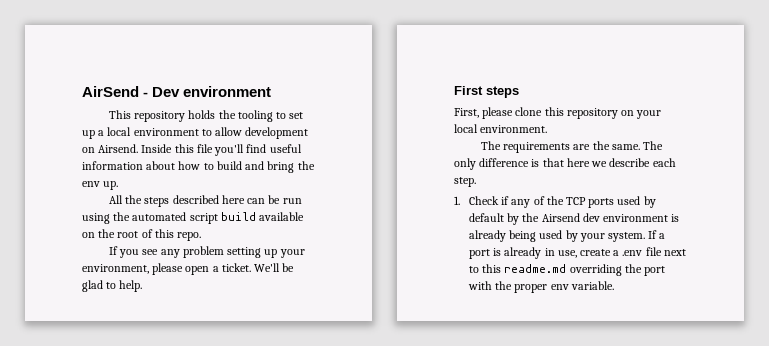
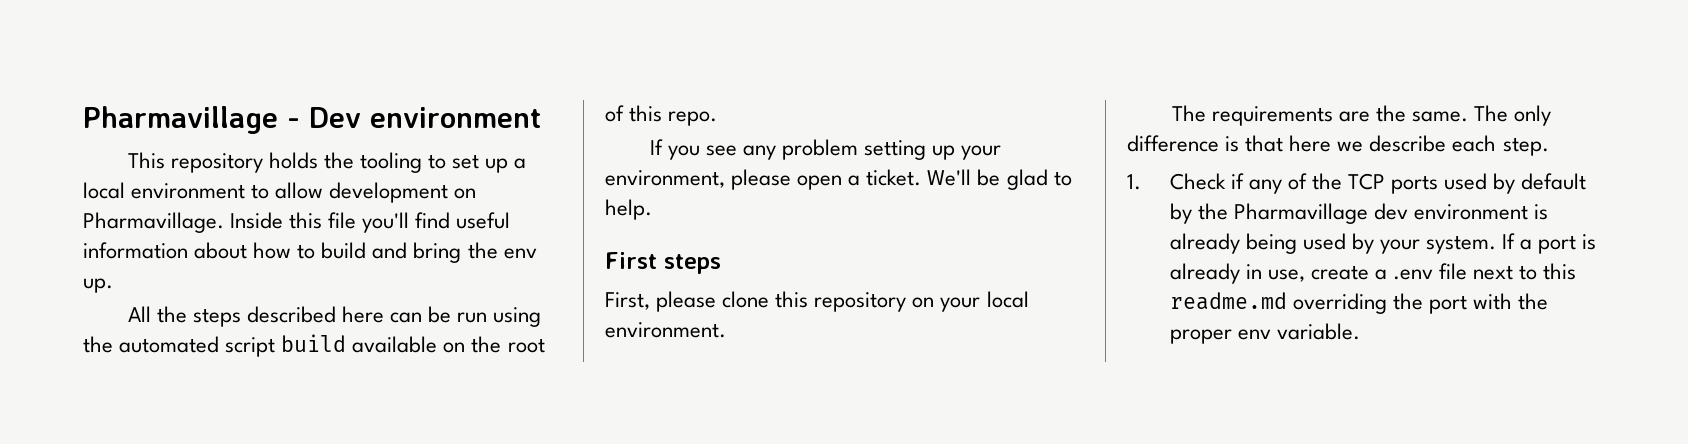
[82,86,139,97] AirSend -> [83,106,278,134] Pharmavillage
[98,144,139,153] Airsend. -> [83,212,224,233] Pharmavillage.
[541,213,580,222] Airsend -> [1233,203,1368,224] Pharmavillage

